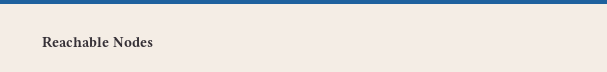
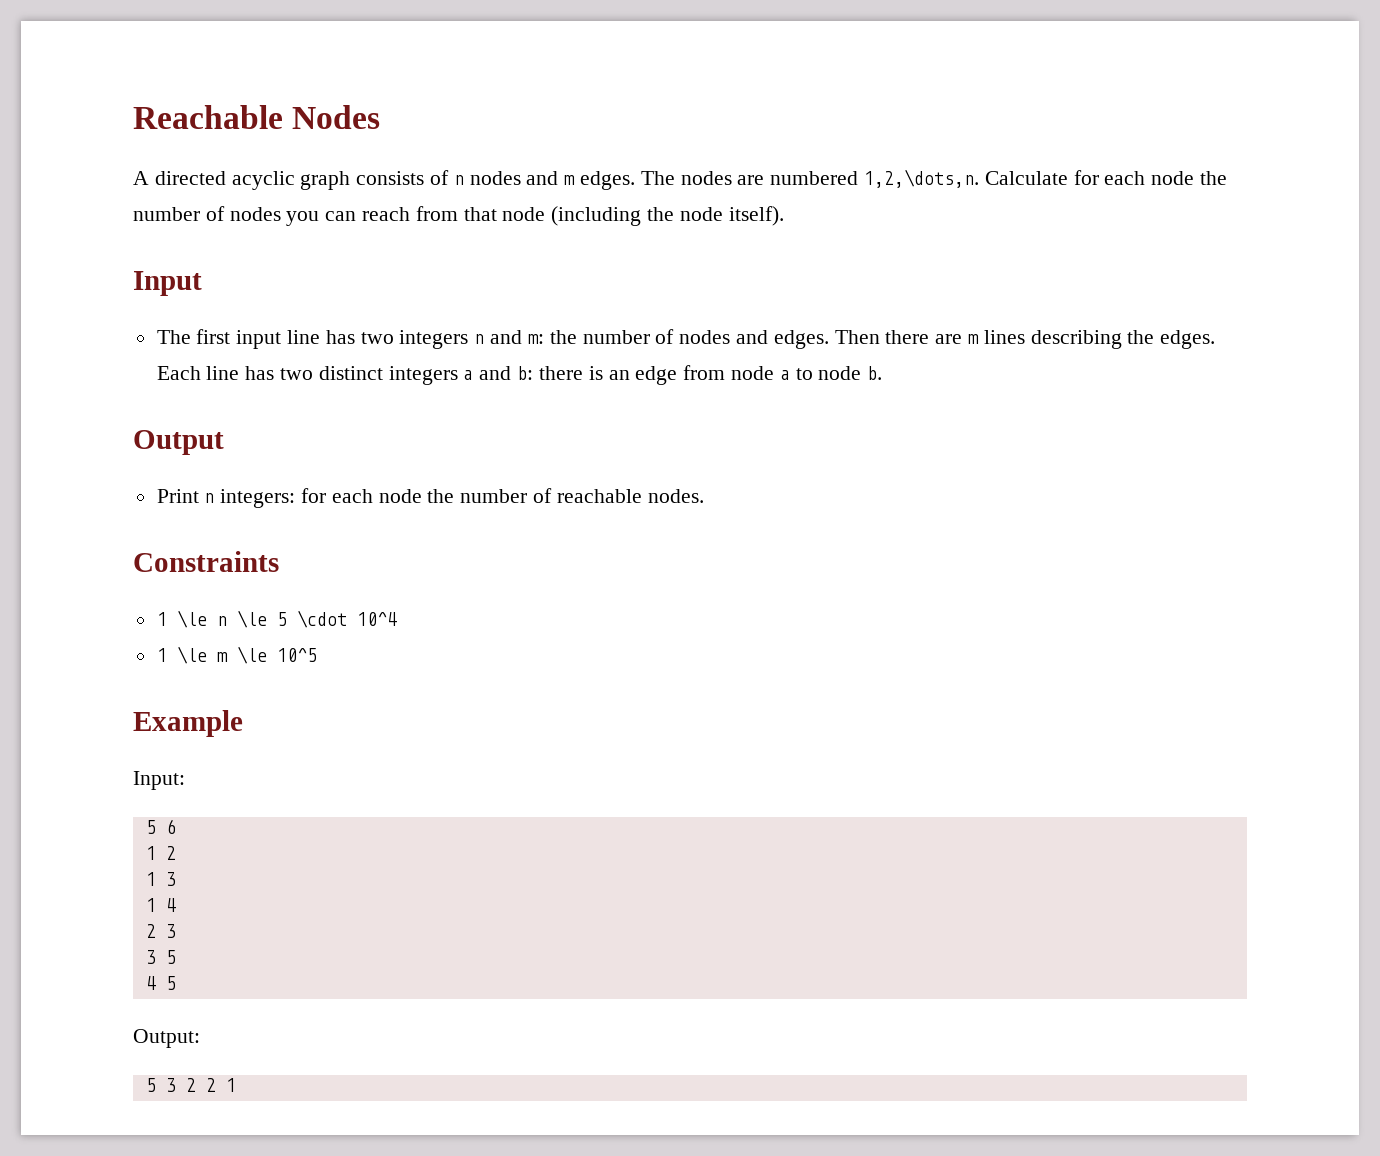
(153, 42) none -> [133,169,1228,190] [133,206,784,226] [133,271,202,296] [156,329,1216,349] [156,365,883,385] [133,430,224,455] [156,488,704,508] [133,551,279,572] [156,610,397,628] [156,646,317,664] [133,710,243,737] [133,771,185,790] [145,819,176,834] [145,846,176,860] [145,872,176,886] [145,898,176,912] [145,924,176,938] [145,950,176,964] [145,976,176,990] [133,1029,200,1048] [145,1078,236,1092] // A directed acyclic graph consists of n nodes and m edges. The nodes are numbered 1,2,\dots,n. Calculate for each node the number of nodes you can reach from that node (including the node itself). // Input // The first input line has two integers n and m: the number of nodes and edges. Then there are m lines describing the edges. Each line has two distinct integers a and b: there is an edge from node a to node b. // Output // Print n integers: for each node the number of reachable nodes. // Constraints // 1 \le n \le 5 \cdot 10^4 // 1 \le m \le 10^5 // Example // Input: // 5 6 // 1 2 // 1 3 // 1 4 // 2 3 // 3 5 // 4 5 // Output: // 5 3 2 2 1

